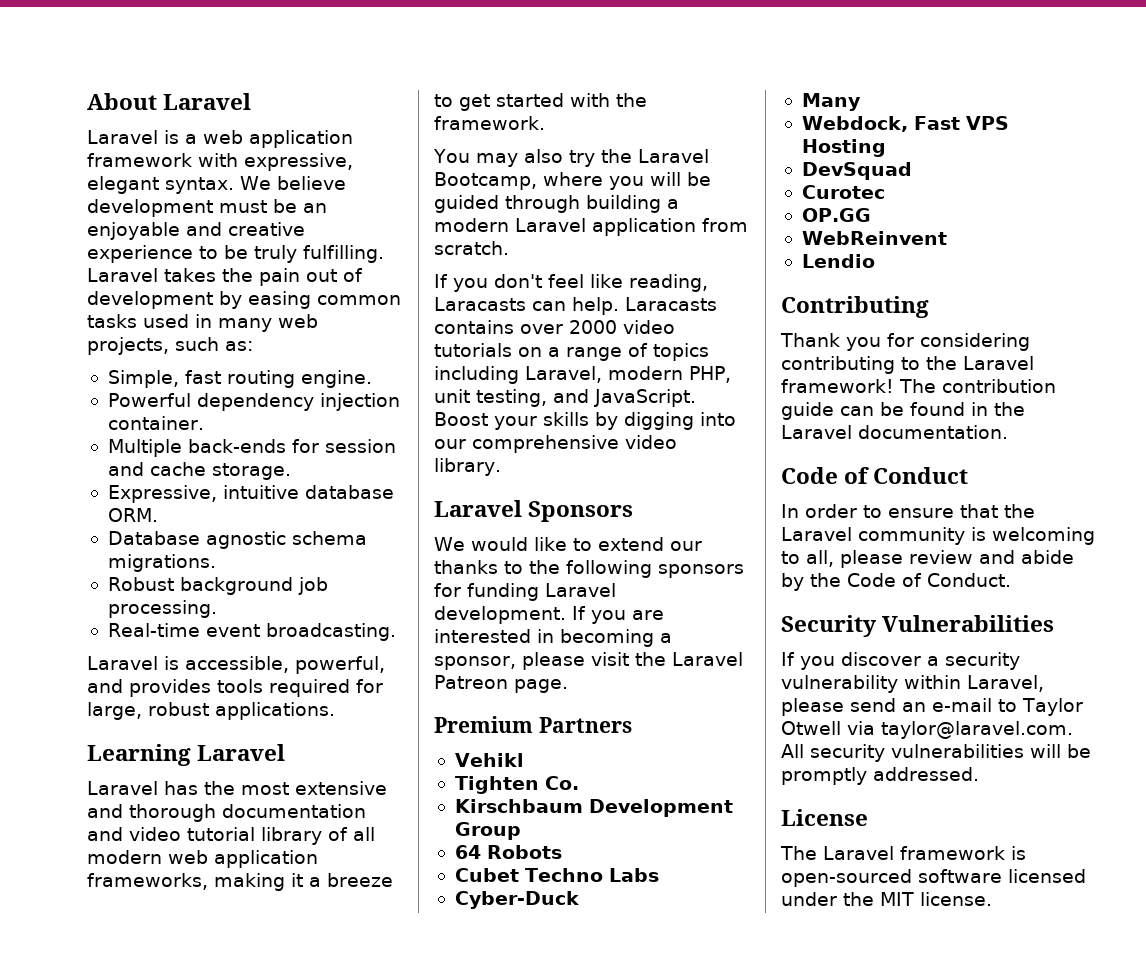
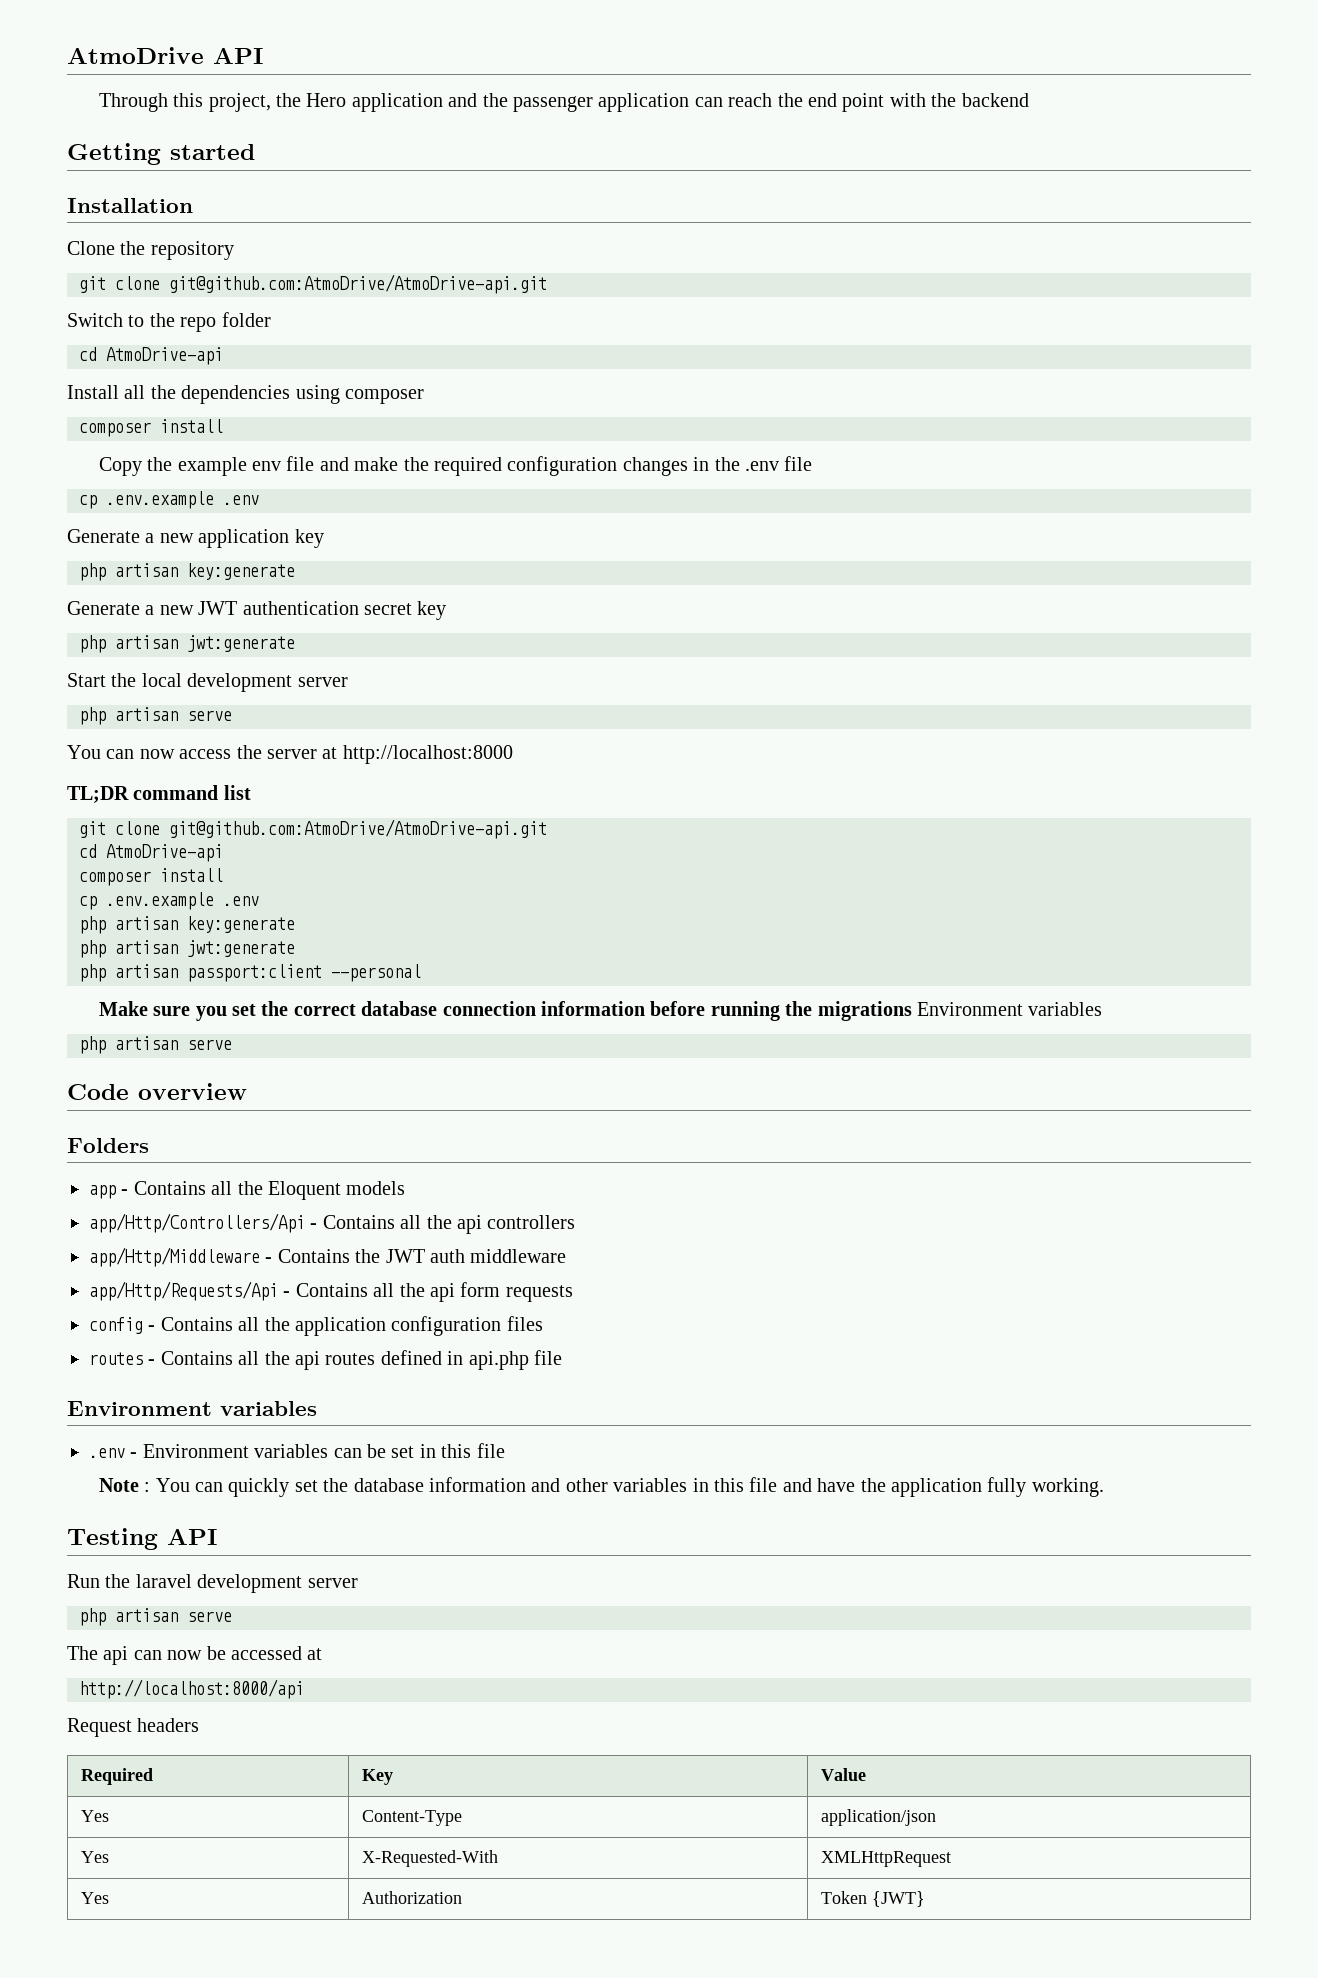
[87,93,252,110] [87,130,353,148] [87,153,353,171] [87,176,346,194] [87,199,327,217] [87,222,305,240] [87,245,384,263] [87,268,363,286] [87,291,401,309] [87,314,318,332] [87,337,253,355] [107,370,372,388] [107,393,400,411] [107,416,204,430] [107,439,396,457] [107,462,291,480] [107,485,394,503] [107,508,158,522] [107,531,367,549] [107,554,216,572] [107,577,328,595] [107,600,217,618] [107,623,396,641] [87,656,385,674] [87,679,383,697] [87,702,335,720] [87,744,286,766] [87,781,387,795] [87,804,366,822] [87,827,375,845] [87,850,318,868] [87,873,393,891] [434,93,647,111] [434,116,545,130] [433,149,709,167] [434,172,711,190] [434,195,679,213] [434,218,748,236] [434,241,509,255] [434,274,708,292] [434,297,717,315] [434,320,675,334] [434,343,709,361] [434,366,731,384] [434,389,696,407] [434,412,736,430] [434,435,677,453] [434,458,501,476] [434,500,634,522] [434,537,702,551] [434,560,744,578] [434,583,616,601] [434,606,664,624] [434,629,672,647] [434,652,743,670] [434,675,568,693] [434,716,632,733] [454,753,524,767] [454,776,579,794] [454,799,733,817] [454,822,521,840] [454,845,562,859] [454,868,659,882] [454,891,579,909] [801,93,861,111] [801,116,1009,132] [801,139,886,157] [801,162,912,180] [801,185,885,199] [801,208,871,222] [801,231,947,245] [801,254,875,268] [781,296,929,318] [780,333,1030,351] [781,356,1034,374] [781,379,1056,393] [781,402,1025,420] [781,425,1008,439] [781,467,969,484] [781,504,1035,518] [781,527,1095,545] [781,550,1074,568] [781,573,1011,591] [781,615,1055,637] [781,652,1020,670] [781,675,1044,693] [781,698,1083,716] [781,721,1073,739] [781,744,1091,762] [781,767,979,785] [781,809,868,826] [780,846,1026,860] [781,869,1086,887] [781,892,992,906] About Laravel // Laravel is a web application framework with expressive, elegant syntax. We believe development must be an enjoyable and creative experience to be truly fulfilling. Laravel takes the pain out of development by easing common tasks used in many web projects, such as: // Simple, fast routing engine. // Powerful dependency injection container. // Multiple back-ends for session and cache storage. // Expressive, intuitive database ORM. // Database agnostic schema migrations. // Robust background job processing. // Real-time event broadcasting. // Laravel is accessible, powerful, and provides tools required for large, robust applications. // Learning Laravel // Laravel has the most extensive and thorough documentation and video tutorial library of all modern web application frameworks, making it a breeze to get started with the framework. // You may also try the Laravel Bootcamp, where you will be guided through building a modern Laravel application from scratch. // If you don't feel like reading, Laracasts can help. Laracasts contains over 2000 video tutorials on a range of topics including Laravel, modern PHP, unit testing, and JavaScript. Boost your skills by digging into our comprehensive video library. // Laravel Sponsors // We would like to extend our thanks to the following sponsors for funding Laravel development. If you are interested in becoming a sponsor, please visit the Laravel Patreon page. // Premium Partners // Vehikl // Tighten Co. // Kirschbaum Development Group // 64 Robots // Cubet Techno Labs // Cyber-Duck // Many // Webdock, Fast VPS Hosting // DevSquad // Curotec // OP.GG // WebReinvent // Lendio // Contributing // Thank you for considering contributing to the Laravel framework! The contribution guide can be found in the Laravel documentation. // Code of Conduct // In order to ensure that the Laravel community is welcoming to all, please review and abide by the Code of Conduct. // Security Vulnerabilities // If you discover a security vulnerability within Laravel, please send an e-mail to Taylor Otwell via taylor@laravel.com. All security vulnerabilities will be promptly addressed. // License // The Laravel framework is open-sourced software licensed under the MIT license. -> [67,47,263,64] [98,93,1029,112] [67,143,255,165] [67,198,193,213] [67,241,234,260] [79,274,547,294] [67,312,271,332] [79,347,223,365] [67,385,424,404] [79,419,223,437] [98,456,813,476] [79,491,259,509] [67,529,324,548] [79,563,295,581] [67,601,447,620] [79,635,295,653] [67,673,348,692] [79,707,232,725] [67,745,513,764] [67,785,251,803] [79,819,547,839] [79,844,223,862] [79,868,223,886] [79,892,259,910] [79,916,295,934] [79,940,295,958] [79,964,421,982] [98,1001,1103,1021] [79,1036,232,1054] [67,1083,247,1100] [67,1138,149,1153] [89,1181,406,1200] [89,1213,576,1234] [89,1247,567,1267] [89,1281,573,1302] [89,1316,543,1336] [89,1350,562,1370] [67,1401,317,1416] [89,1443,505,1458] [98,1477,1104,1497] [67,1528,217,1550] [67,1574,358,1593] [79,1608,232,1626] [67,1646,323,1665] [79,1679,304,1699] [67,1718,200,1737] [81,1768,154,1785] [362,1769,394,1785] [821,1768,867,1781] [81,1810,110,1822] [362,1810,463,1826] [821,1809,937,1826] [81,1851,110,1863] [362,1850,499,1867] [821,1851,952,1867] [81,1892,110,1904] [362,1891,463,1904] [821,1891,926,1907] AtmoDrive API // Through this project, the Hero application and the passenger application can reach the end point with the backend // Getting started // Installation // Clone the repository // git clone git@github.com:AtmoDrive/AtmoDrive-api.git // Switch to the repo folder // cd AtmoDrive-api // Install all the dependencies using composer // composer install // Copy the example env file and make the required configuration changes in the .env file // cp .env.example .env // Generate a new application key // php artisan key:generate // Generate a new JWT authentication secret key // php artisan jwt:generate // Start the local development server // php artisan serve // You can now access the server at http://localhost:8000 // TL;DR command list // git clone git@github.com:AtmoDrive/AtmoDrive-api.git // cd AtmoDrive-api // composer install // cp .env.example .env // php artisan key:generate // php artisan jwt:generate // php artisan passport:client --personal // Make sure you set the correct database connection information before running the migrations Environment variables // php artisan serve // Code overview // Folders // app - Contains all the Eloquent models // app/Http/Controllers/Api - Contains all the api controllers // app/Http/Middleware - Contains the JWT auth middleware // app/Http/Requests/Api - Contains all the api form requests // config - Contains all the application configuration files // routes - Contains all the api routes defined in api.php file // Environment variables // .env - Environment variables can be set in this file // Note : You can quickly set the database information and other variables in this file and have the application fully working. // Testing API // Run the laravel development server // php artisan serve // The api can now be accessed at // http://localhost:8000/api // Request headers // Required | Key | Value // Yes | Content-Type | application/json // Yes | X-Requested-With | XMLHttpRequest // Yes | Authorization | Token {JWT}

